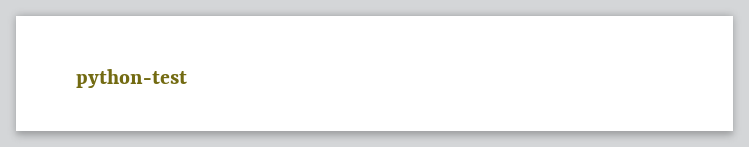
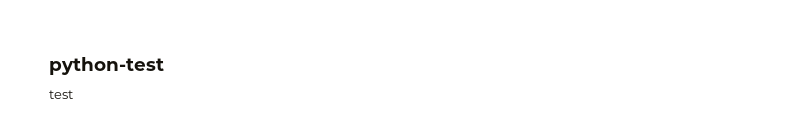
(187, 78) none -> [49,90,73,99] // test

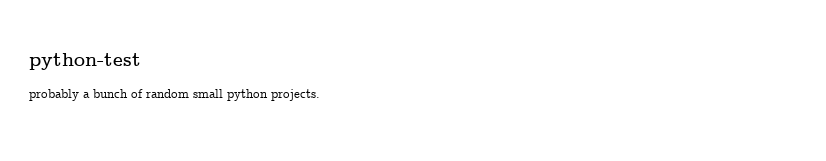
[49,90,73,99] test -> [29,89,320,101] probably a bunch of random small python projects.

